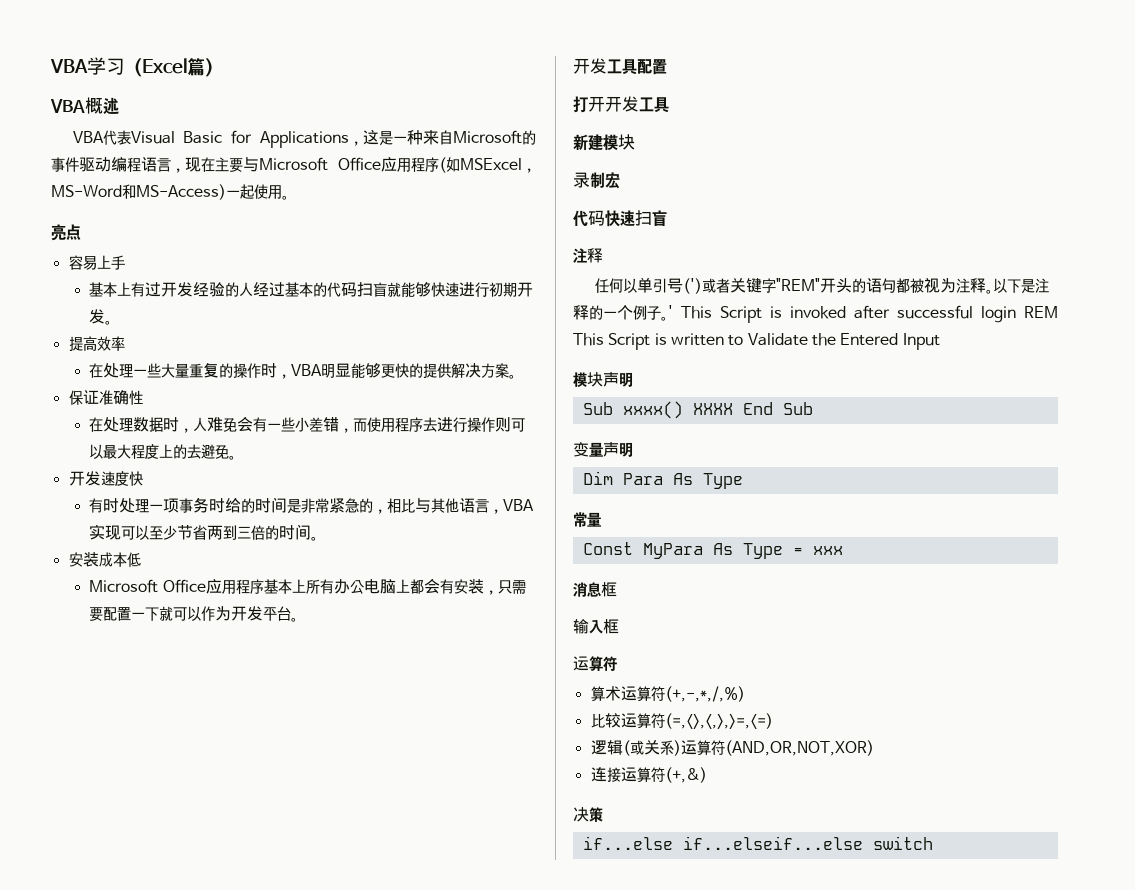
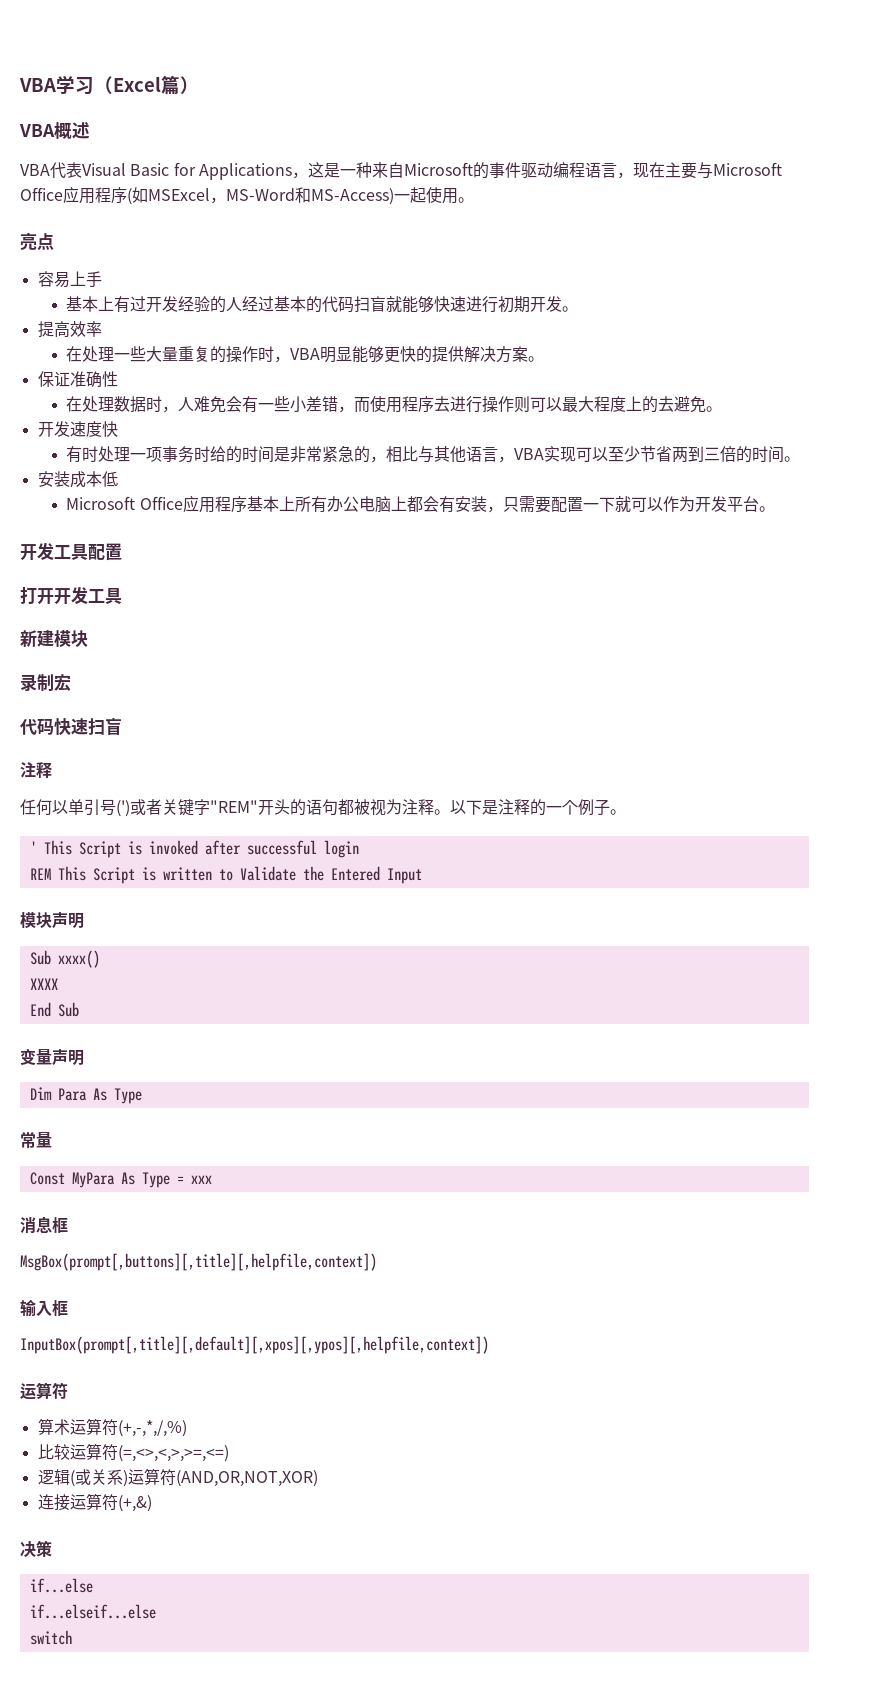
(668, 318) none -> (626, 812) //
(1016, 314) none -> (359, 849) //
(683, 410) none -> (100, 959) //
(733, 409) none -> (58, 984) //
(617, 589) none -> [20,1253,377,1271] // MsgBox(prompt[,buttons][,title][,helpfile,context])
(619, 626) none -> [20,1336,489,1354] // InputBox(prompt[,title][,default][,xpos][,ypos][,helpfile,context])
(673, 843) none -> (93, 1585) //
(863, 843) none -> (156, 1611) //

